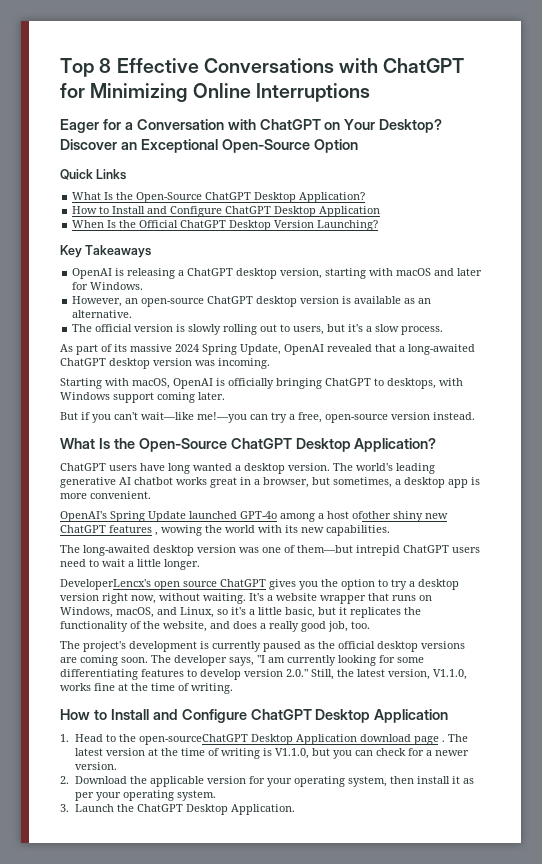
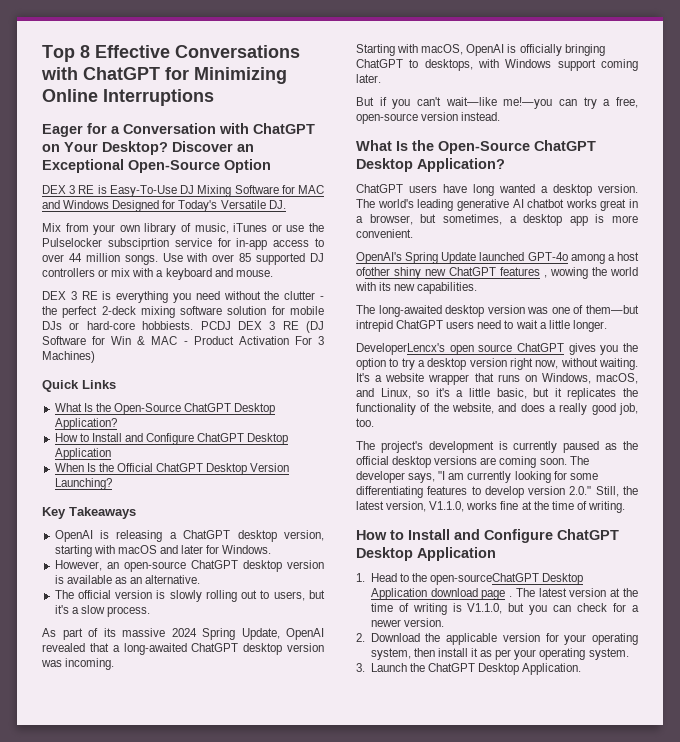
(358, 146) none -> [42,185,324,197] [42,200,286,212] [42,223,324,235] [42,238,324,250] [42,253,324,265] [42,268,273,280] [42,291,325,303] [42,306,324,318] [42,321,324,333] [42,336,324,345] [42,351,95,363] // DEX 3 RE is Easy-To-Use DJ Mixing Software for MAC and Windows Designed for Today's Versatile DJ. // Mix from your own library of music, iTunes or use the Pulselocker subsciprtion service for in-app access to over 44 million songs. Use with over 85 supported DJ controllers or mix with a keyboard and mouse. // DEX 3 RE is everything you need without the clutter - the perfect 2-deck mixing software solution for mobile DJs or hard-core hobbiests. PCDJ DEX 3 RE (DJ Software for Win & MAC - Product Activation For 3 Machines)

